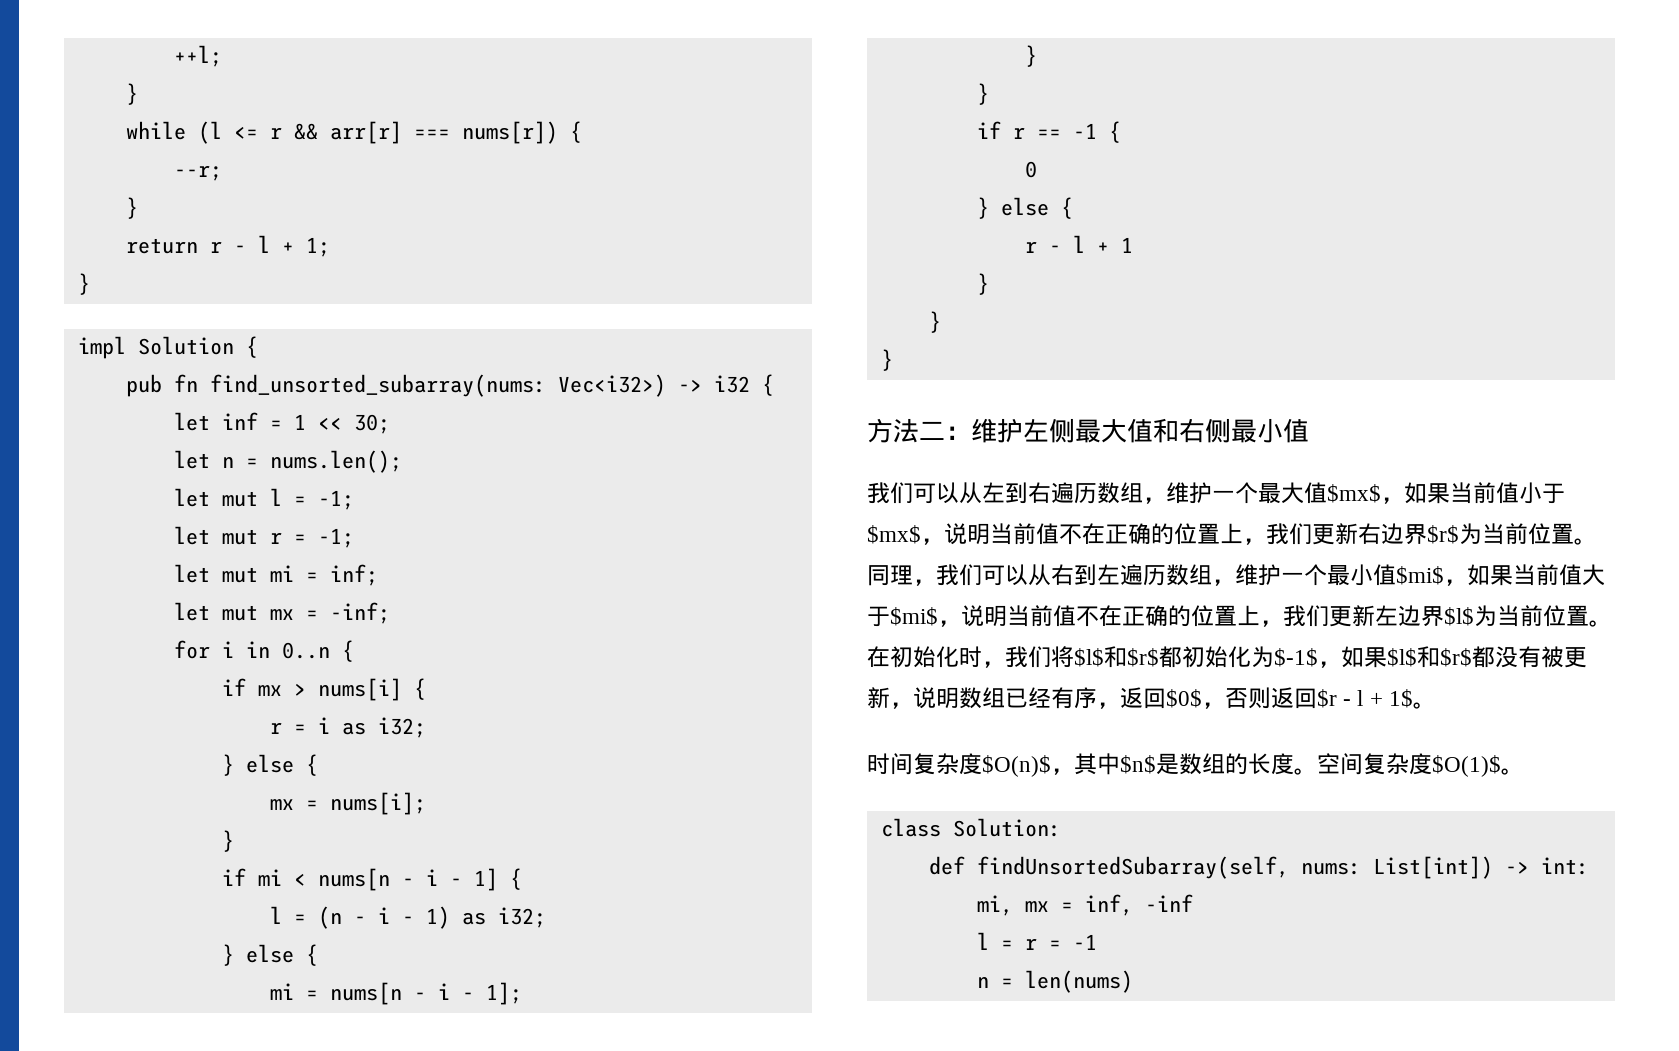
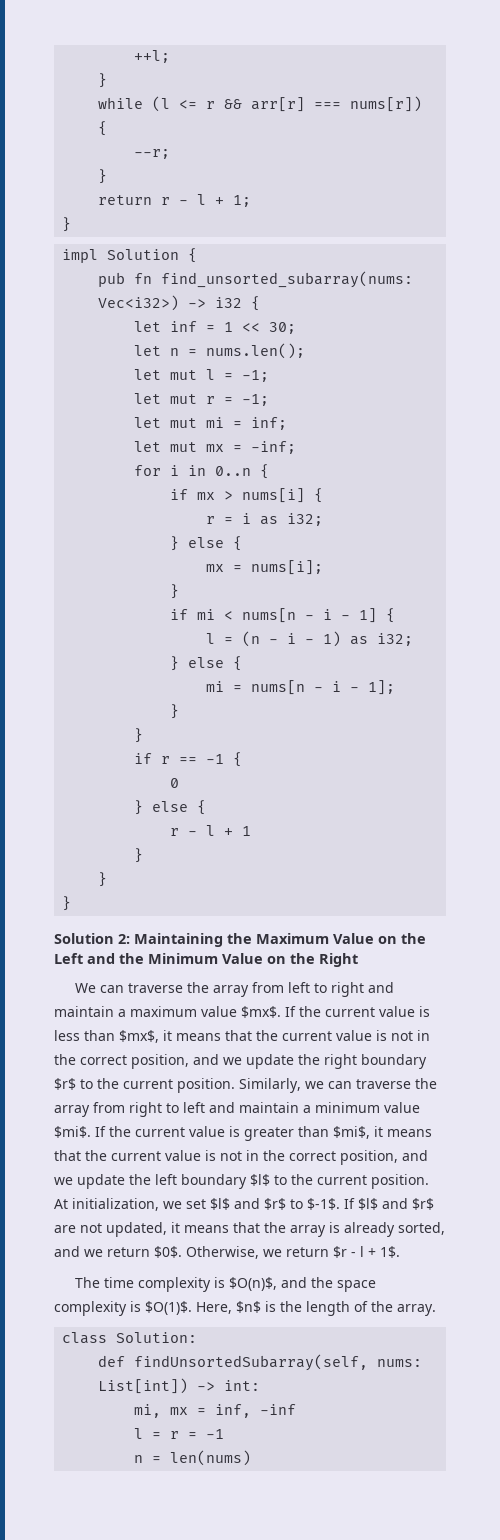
[867,418,1309,443] [867,482,1565,504] [867,523,1597,545] [867,564,1605,586] [867,605,1612,627] [867,646,1587,668] [867,687,1436,709] [867,753,1524,777] 方法二：维护左侧最大值和右侧最小值 // 我们可以从左到右遍历数组，维护一个最大值$mx$，如果当前值小于$mx$，说明当前值不在正确的位置上，我们更新右边界$r$为当前位置。同理，我们可以从右到左遍历数组，维护一个最小值$mi$，如果当前值大于$mi$，说明当前值不在正确的位置上，我们更新左边界$l$为当前位置。在初始化时，我们将$l$和$r$都初始化为$-1$，如果$l$和$r$都没有被更新，说明数组已经有序，返回$0$，否则返回$r - l + 1$。 // 时间复杂度$O(n)$，其中$n$是数组的长度。空间复杂度$O(1)$。 -> [54,933,426,947] [54,953,358,967] [74,982,394,997] [54,1006,430,1018] [54,1030,430,1043] [54,1054,427,1069] [54,1078,437,1093] [54,1102,420,1117] [54,1126,432,1141] [54,1150,428,1165] [54,1174,429,1189] [54,1198,434,1211] [54,1222,445,1237] [54,1246,400,1259] [74,1277,376,1292] [54,1301,436,1316] Solution 2: Maintaining the Maximum Value on the Left and the Minimum Value on the Right // We can traverse the array from left to right and maintain a maximum value $mx$. If the current value is less than $mx$, it means that the current value is not in the correct position, and we update the right boundary $r$ to the current position. Similarly, we can traverse the array from right to left and maintain a minimum value $mi$. If the current value is greater than $mi$, it means that the current value is not in the correct position, and we update the left boundary $l$ to the current position. At initialization, we set $l$ and $r$ to $-1$. If $l$ and $r$ are not updated, it means that the array is already sorted, and we return $0$. Otherwise, we return $r - l + 1$. // The time complexity is $O(n)$, and the space complexity is $O(1)$. Here, $n$ is the length of the array.

